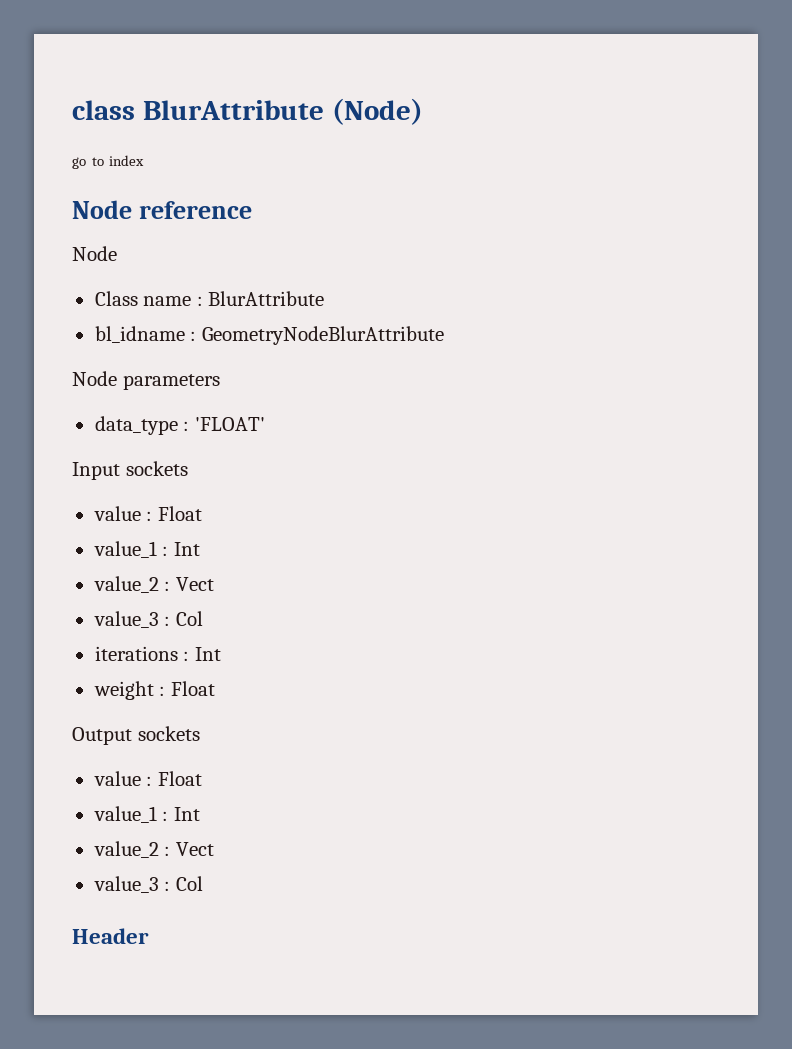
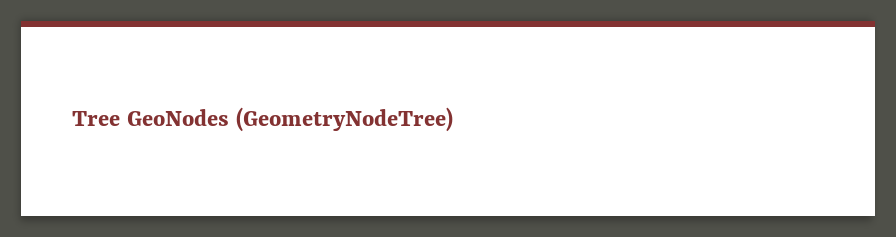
[72,98,423,125] [72,155,145,169] [72,200,252,219] [72,246,117,261] [94,291,325,306] [94,326,444,345] [72,371,220,390] [94,416,265,435] [72,461,188,480] [93,506,202,521] [93,541,200,558] [93,576,214,593] [93,611,203,628] [94,646,221,661] [93,681,215,700] [72,726,200,745] [93,771,202,786] [93,806,200,823] [93,841,214,858] [93,876,203,893] [72,928,149,944] class BlurAttribute (Node) // go to index // Node reference // Node // Class name : BlurAttribute // bl_idname : GeometryNodeBlurAttribute // Node parameters // data_type : 'FLOAT' // Input sockets // value : Float // value_1 : Int // value_2 : Vect // value_3 : Col // iterations : Int // weight : Float // Output sockets // value : Float // value_1 : Int // value_2 : Vect // value_3 : Col // Header -> [72,107,454,132] Tree GeoNodes (GeometryNodeTree)

